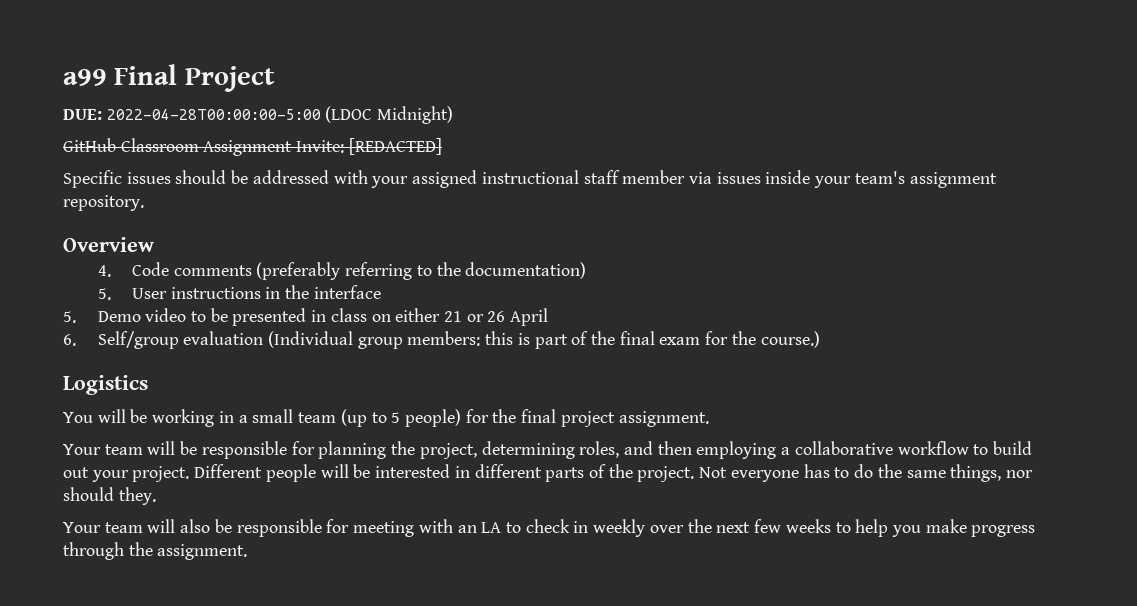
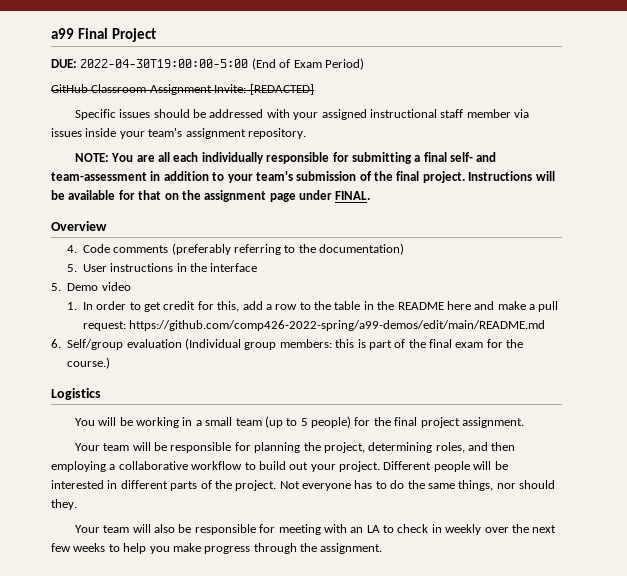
[106,106,454,124] 2022-04-28T00:00:00-5:00 (LDOC Midnight) -> [80,58,364,70] 2022-04-30T19:00:00-5:00 (End of Exam Period)
(144, 203) none -> [74,152,497,164] [51,171,555,183] [51,190,371,202] // NOTE: You are all each individually responsible for submitting a final self- and team-assessment in addition to your team's submission of the final project. Instructions will be available for that on the assignment page under FINAL.
[190,308,549,326] to be presented in class on either 21 or 26 April -> [66,301,559,312] [82,320,546,331] // 1. In order to get credit for this, add a row to the table in the README here and make a pull request: https://github.com/comp426-2022-spring/a99-demos/edit/main/README.md

